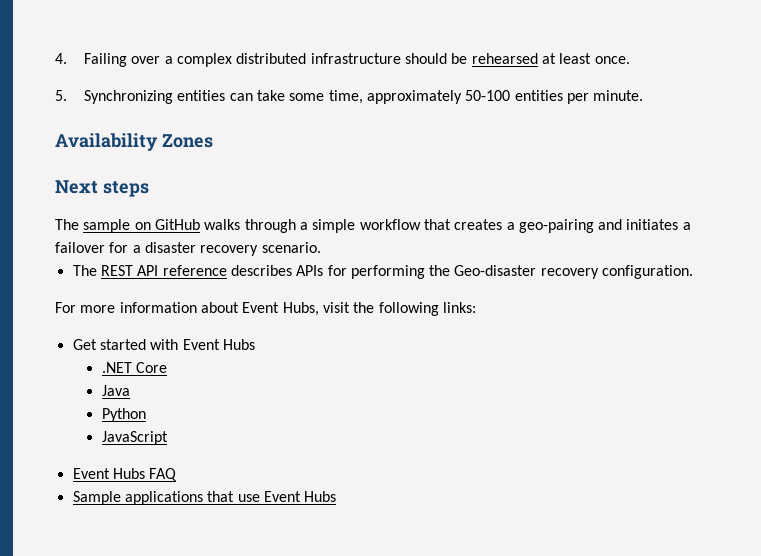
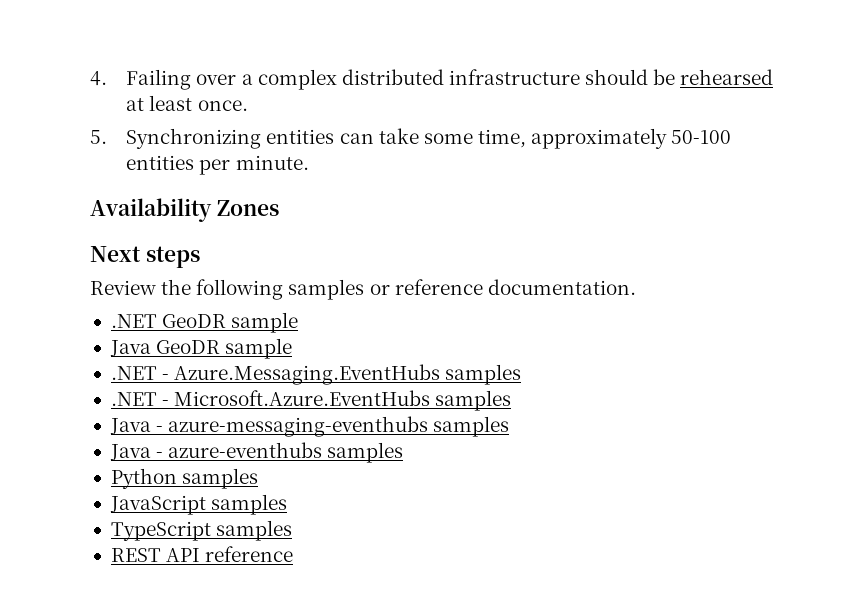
[55,219,691,233] [55,242,321,256] [72,265,694,279] [55,302,476,316] [72,339,255,350] [101,362,167,373] [101,385,130,396] [101,408,146,422] [101,431,168,445] [72,468,178,481] [72,491,337,505] The sample on GitHub walks through a simple workflow that creates a geo-pairing and initiates a failover for a disaster recovery scenario. // The REST API reference describes APIs for performing the Geo-disaster recovery configuration. // For more information about Event Hubs, visit the following links: // Get started with Event Hubs // .NET Core // Java // Python // JavaScript // Event Hubs FAQ // Sample applications that use Event Hubs -> [90,279,636,300] [110,312,299,333] [109,338,293,359] [110,364,522,385] [110,390,512,411] [109,416,510,437] [109,442,404,463] [110,468,259,489] [109,494,288,515] [110,520,293,541] [110,546,294,562] Review the following samples or reference documentation. // .NET GeoDR sample // Java GeoDR sample // .NET - Azure.Messaging.EventHubs samples // .NET - Microsoft.Azure.EventHubs samples // Java - azure-messaging-eventhubs samples // Java - azure-eventhubs samples // Python samples // JavaScript samples // TypeScript samples // REST API reference

